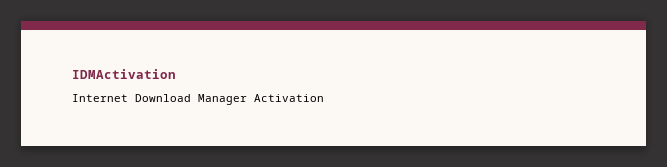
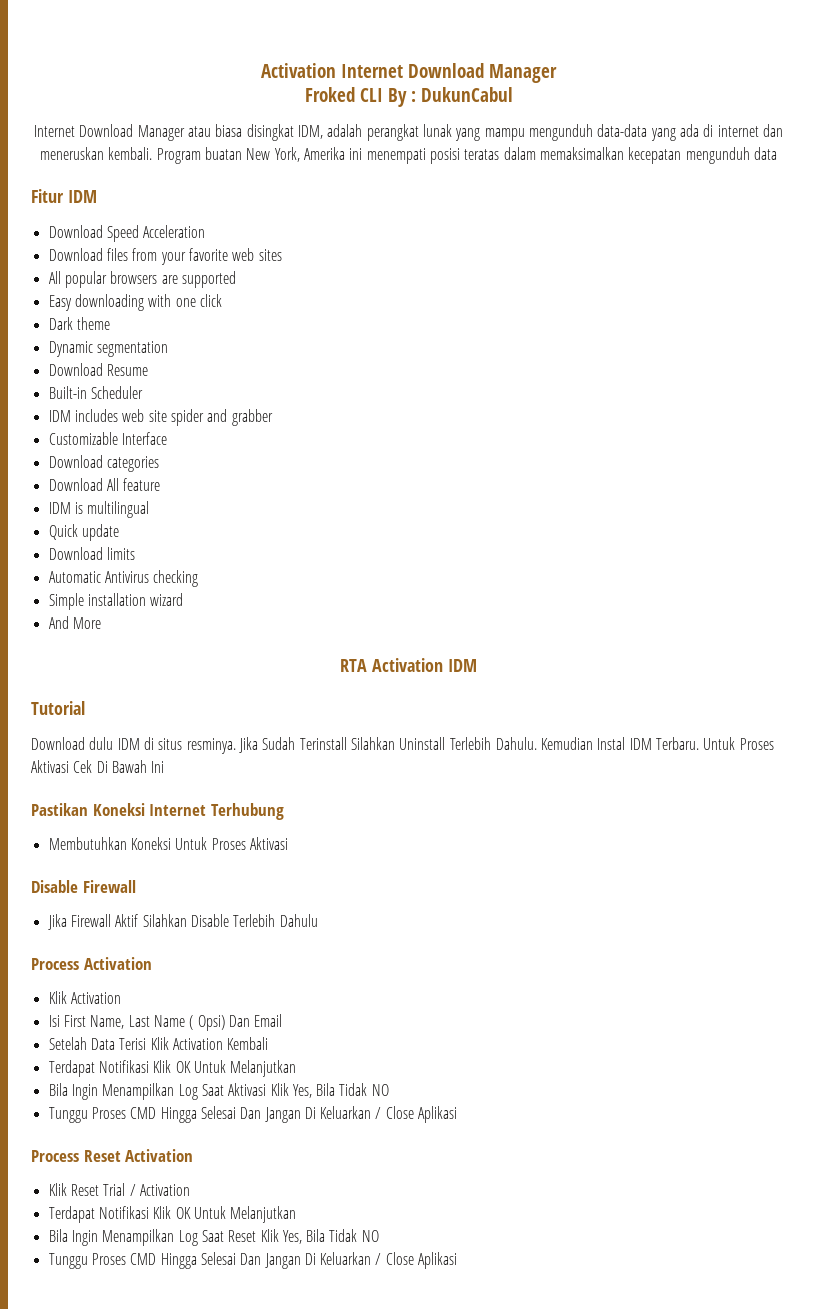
[72,69,176,79] [72,94,324,105] IDMActivation // Internet Download Manager Activation -> [261,63,557,83] [304,87,513,107] [34,124,783,141] [40,147,777,164] [31,189,97,203] [48,225,206,242] [48,248,282,265] [48,271,236,288] [48,294,222,311] [48,317,110,330] [48,341,168,357] [48,363,148,376] [48,386,143,399] [48,409,273,426] [48,432,167,445] [48,455,159,472] [48,478,161,491] [48,501,150,518] [48,524,119,541] [48,547,135,560] [48,570,199,587] [48,593,184,610] [48,616,101,629] [340,658,477,672] [31,701,85,715] [31,737,774,754] [31,760,165,773] [31,803,284,820] [48,837,288,850] [31,880,136,893] [47,914,318,930] [31,957,152,970] [48,991,121,1004] [48,1014,283,1031] [48,1037,269,1050] [48,1060,297,1077] [48,1083,389,1100] [48,1106,458,1123] [31,1149,194,1162] [48,1183,190,1196] [48,1206,297,1223] [48,1229,379,1246] [48,1252,458,1269] Activation Internet Download Manager // Froked CLI By : DukunCabul // Internet Download Manager atau biasa disingkat IDM, adalah perangkat lunak yang mampu mengunduh data-data yang ada di internet dan meneruskan kembali. Program buatan New York, Amerika ini menempati posisi teratas dalam memaksimalkan kecepatan mengunduh data // Fitur IDM // Download Speed Acceleration // Download files from your favorite web sites // All popular browsers are supported // Easy downloading with one click // Dark theme // Dynamic segmentation // Download Resume // Built-in Scheduler // IDM includes web site spider and grabber // Customizable Interface // Download categories // Download All feature // IDM is multilingual // Quick update // Download limits // Automatic Antivirus checking // Simple installation wizard // And More // RTA Activation IDM // Tutorial // Download dulu IDM di situs resminya. Jika Sudah Terinstall Silahkan Uninstall Terlebih Dahulu. Kemudian Instal IDM Terbaru. Untuk Proses Aktivasi Cek Di Bawah Ini // Pastikan Koneksi Internet Terhubung // Membutuhkan Koneksi Untuk Proses Aktivasi // Disable Firewall // Jika Firewall Aktif Silahkan Disable Terlebih Dahulu // Process Activation // Klik Activation // Isi First Name, Last Name ( Opsi) Dan Email // Setelah Data Terisi Klik Activation Kembali // Terdapat Notifikasi Klik OK Untuk Melanjutkan // Bila Ingin Menampilkan Log Saat Aktivasi Klik Yes, Bila Tidak NO // Tunggu Proses CMD Hingga Selesai Dan Jangan Di Keluarkan / Close Aplikasi // Process Reset Activation // Klik Reset Trial / Activation // Terdapat Notifikasi Klik OK Untuk Melanjutkan // Bila Ingin Menampilkan Log Saat Reset Klik Yes, Bila Tidak NO // Tunggu Proses CMD Hingga Selesai Dan Jangan Di Keluarkan / Close Aplikasi

